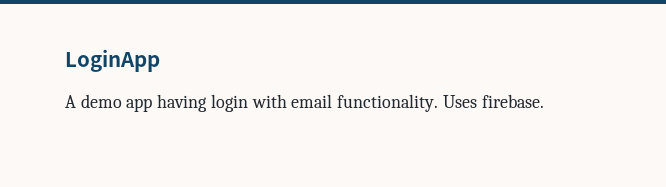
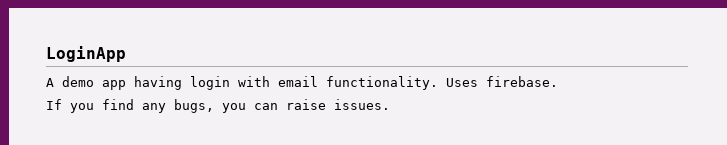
(544, 101) none -> [46,99,390,113] // If you find any bugs, you can raise issues.

